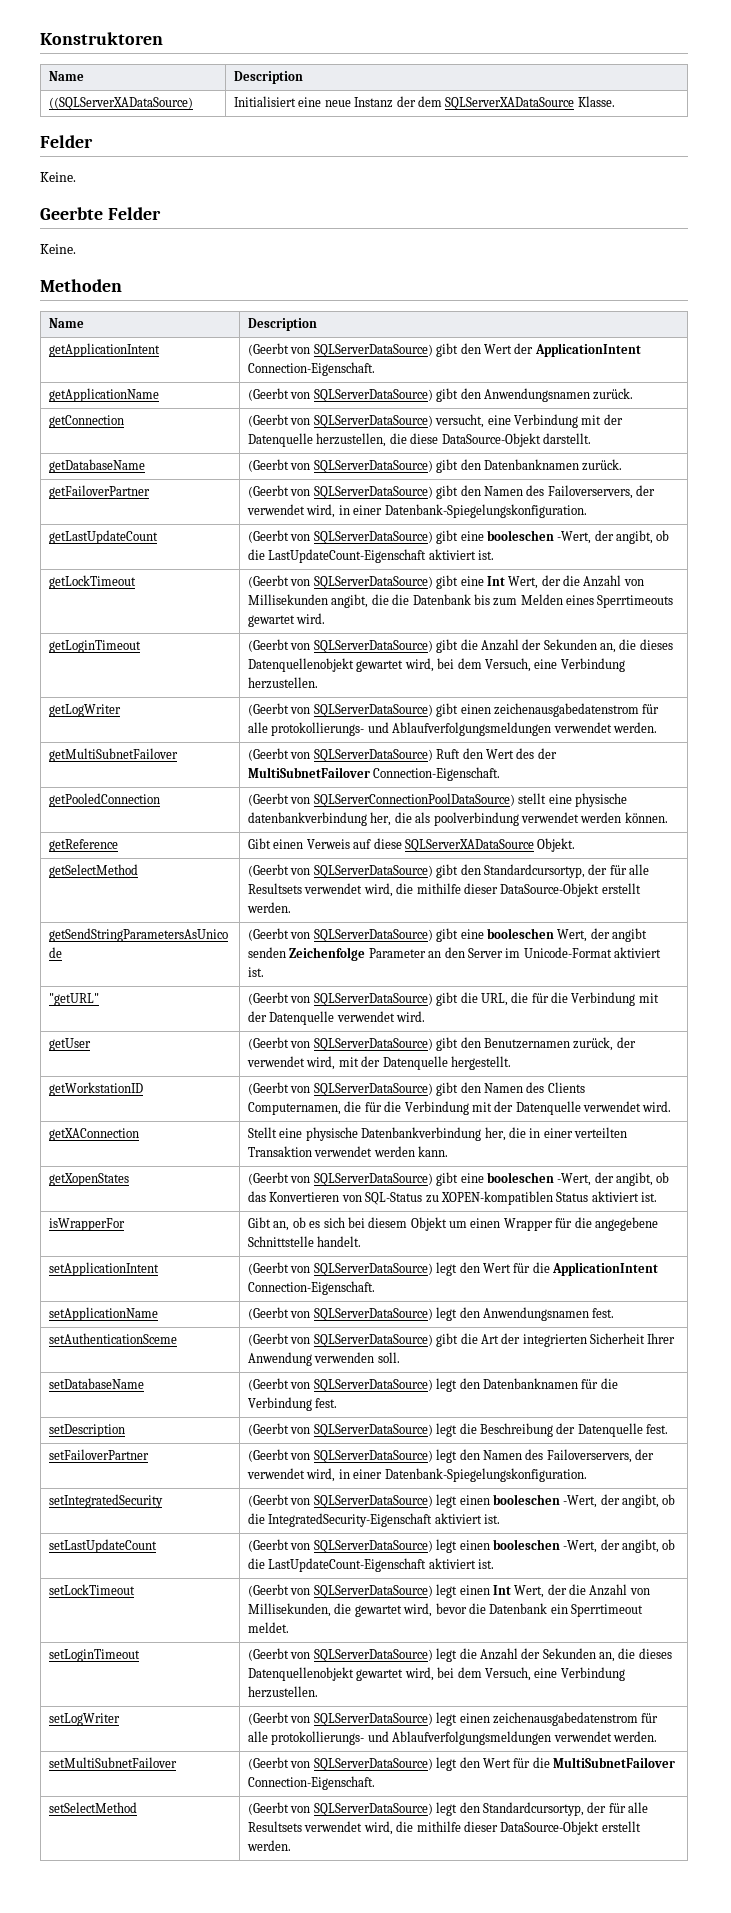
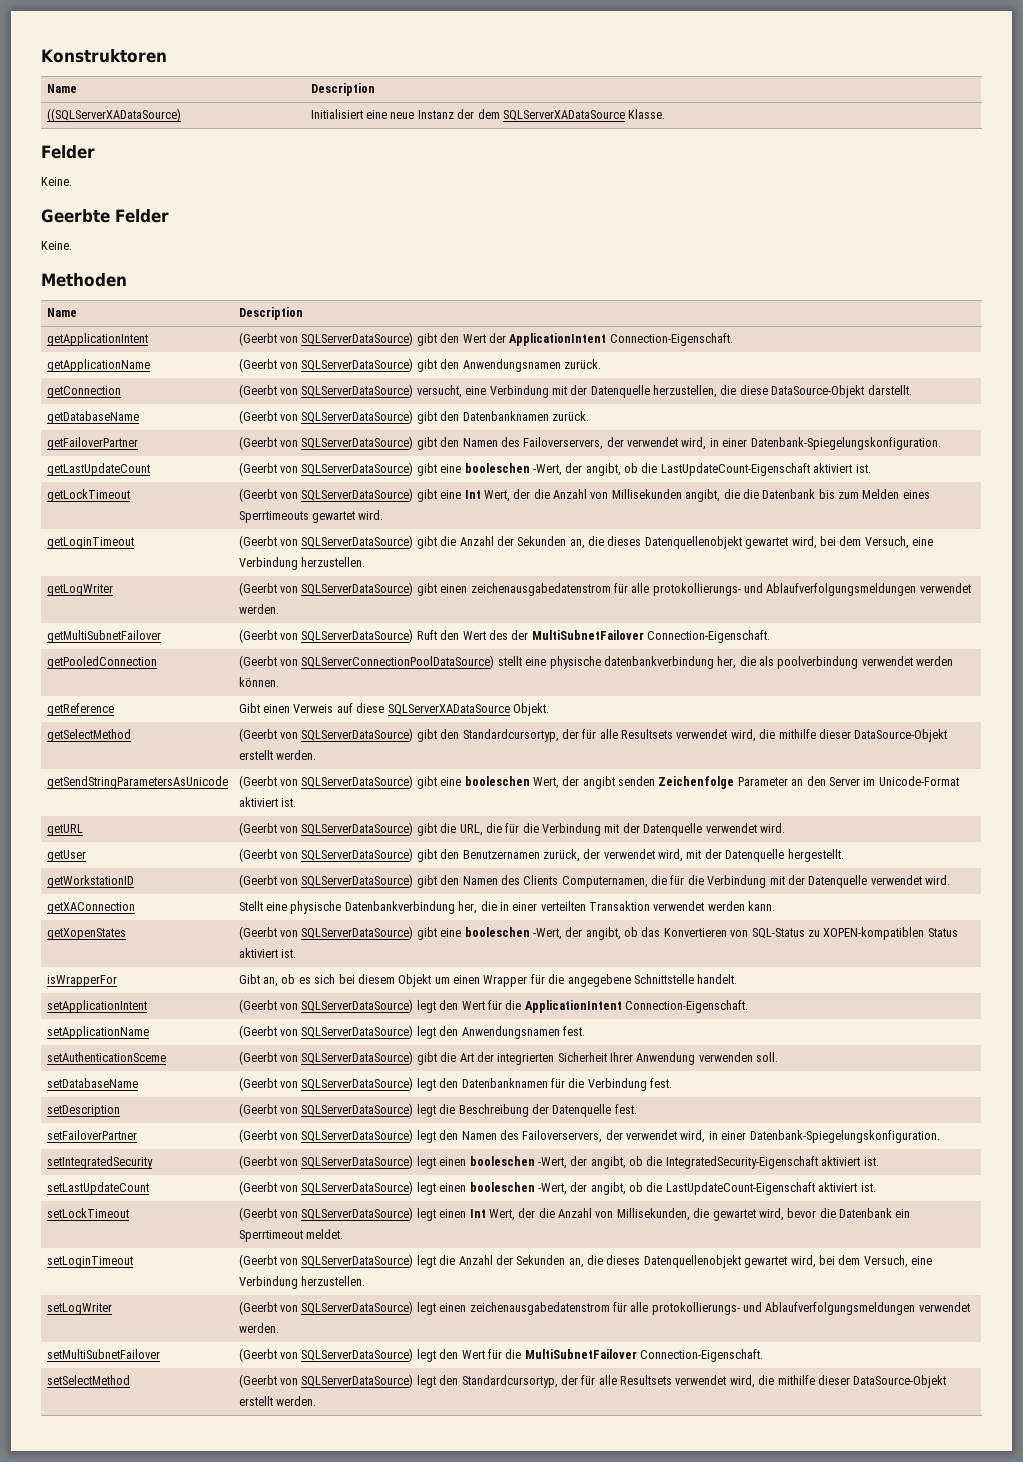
[49,993,100,1006] "getURL" -> [46,824,83,836] getURL

